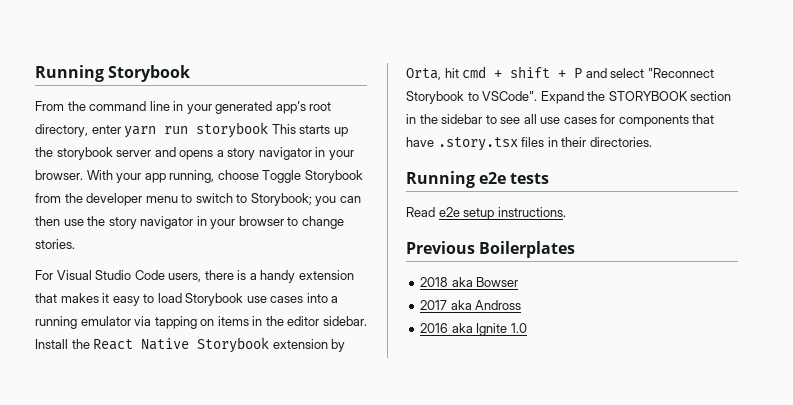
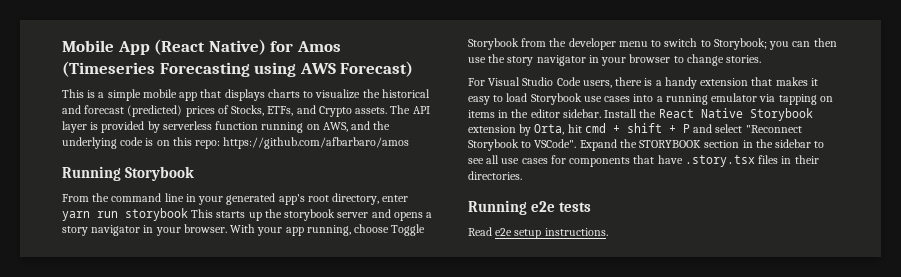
(35, 73) none -> [62,39,341,55] [62,61,414,77] [62,89,430,101] [62,105,430,117] [62,121,391,133] [62,137,410,149] Mobile App (React Native) for Amos (Timeseries Forecasting using AWS Forecast) // This is a simple mobile app that displays charts to visualize the historical and forecast (predicted) prices of Stocks, ETFs, and Crypto assets. The API layer is provided by serverless function running on AWS, and the underlying code is on this repo: https://github.com/afbarbaro/amos //
[406,241,576,258] [420,277,519,287] [420,300,522,310] [420,323,527,336] // Previous Boilerplates // 2018 aka Bowser // 2017 aka Andross // 2016 aka Ignite 1.0 -> (608, 232) none

